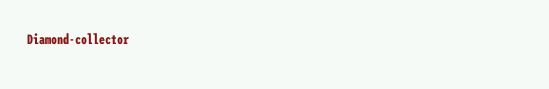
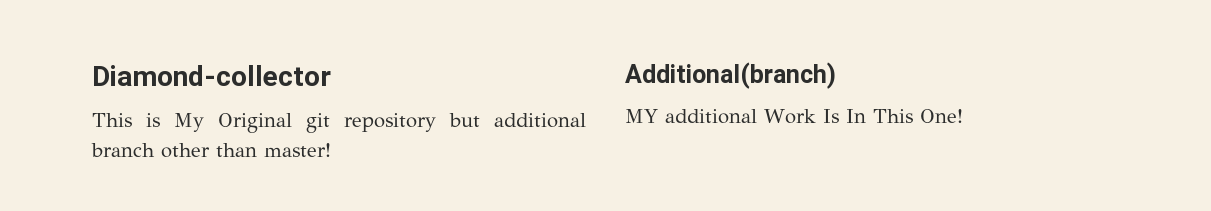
(129, 39) none -> [92,113,586,133] [91,143,331,158] [625,62,836,89] [625,109,963,124] // This is My Original git repository but additional branch other than master! // Additional(branch) // MY additional Work Is In This One!

